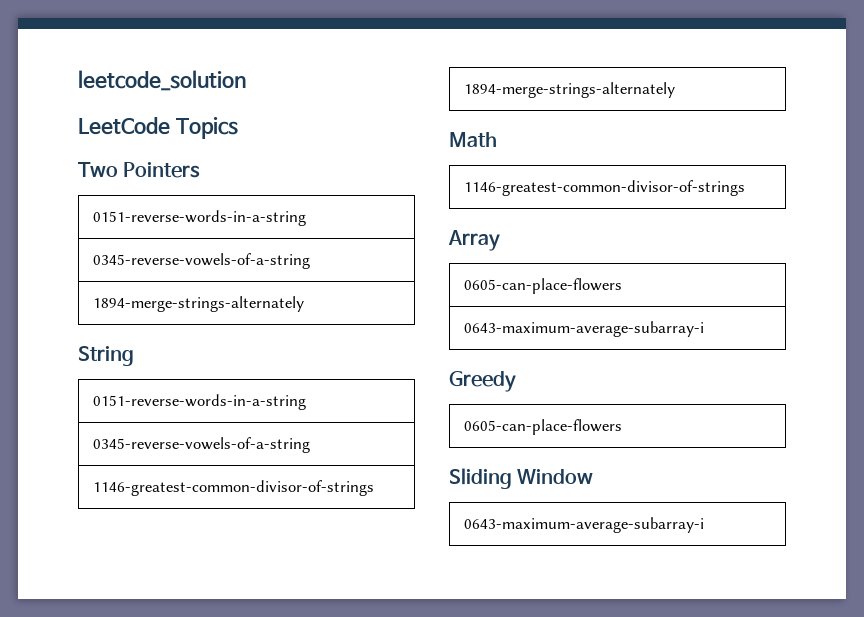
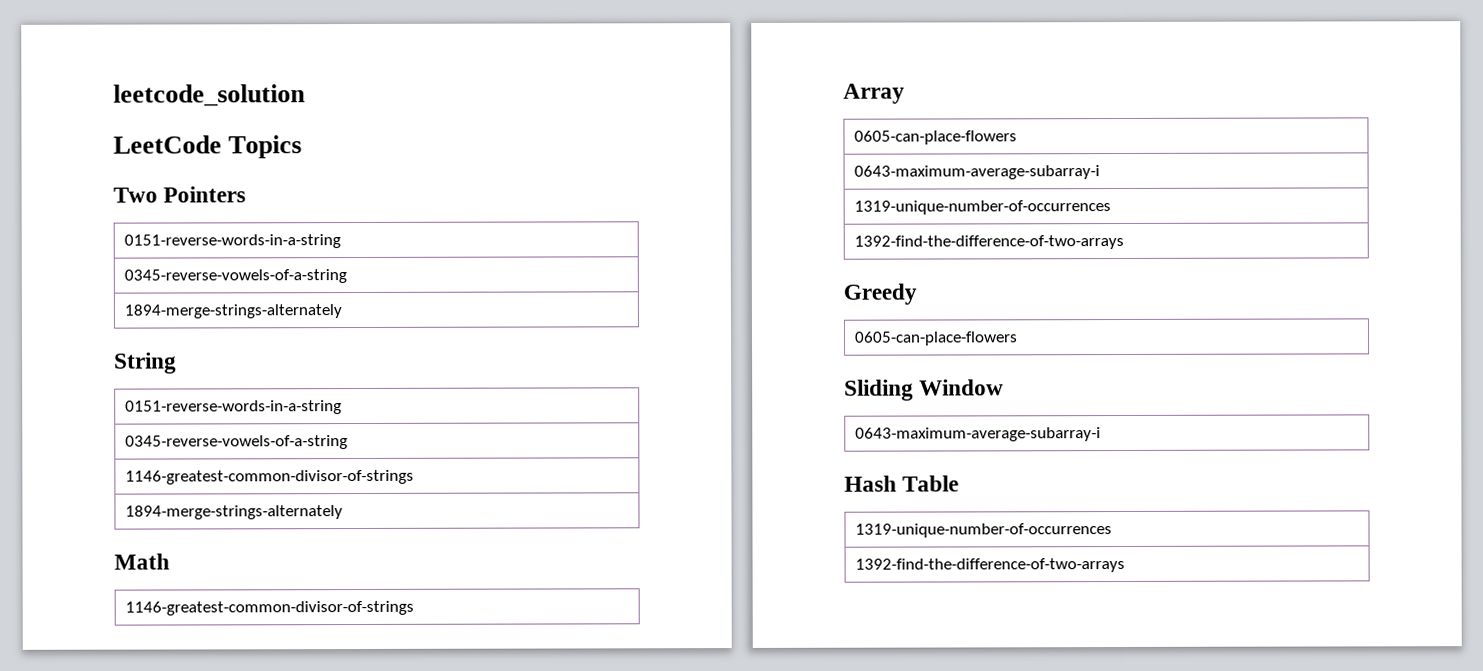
(704, 329) none -> [853,200,1111,215] [853,234,1124,250] // 1319-unique-number-of-occurrences // 1392-find-the-difference-of-two-arrays
(704, 525) none -> [844,475,960,492] [854,523,1112,538] [854,557,1125,573] // Hash Table // 1319-unique-number-of-occurrences // 1392-find-the-difference-of-two-arrays

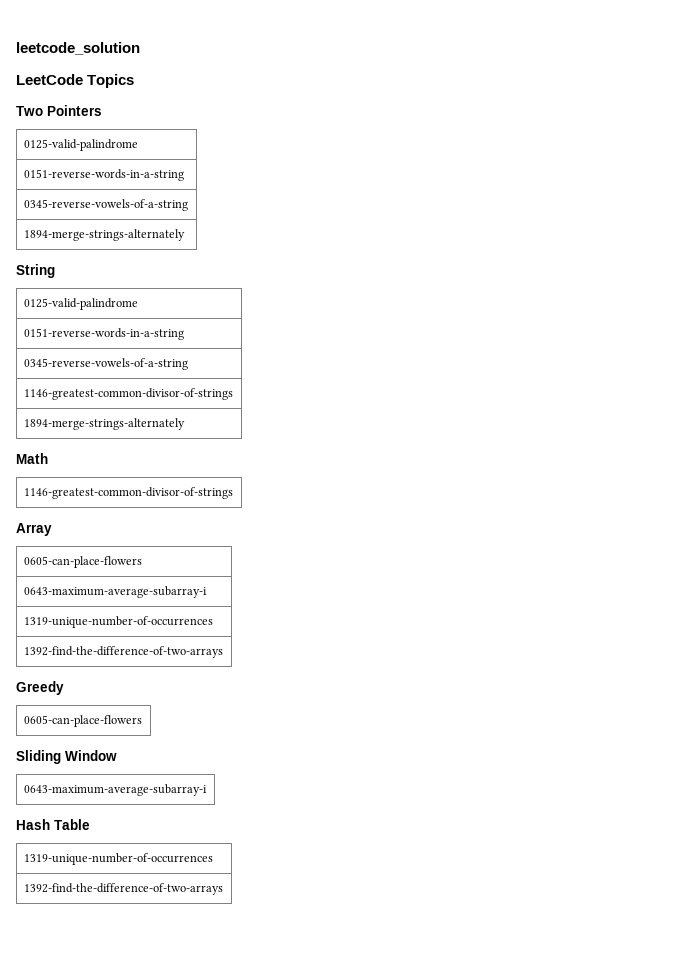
(247, 194) none -> [23,139,138,151] // 0125-valid-palindrome
(177, 363) none -> [23,298,138,310] // 0125-valid-palindrome

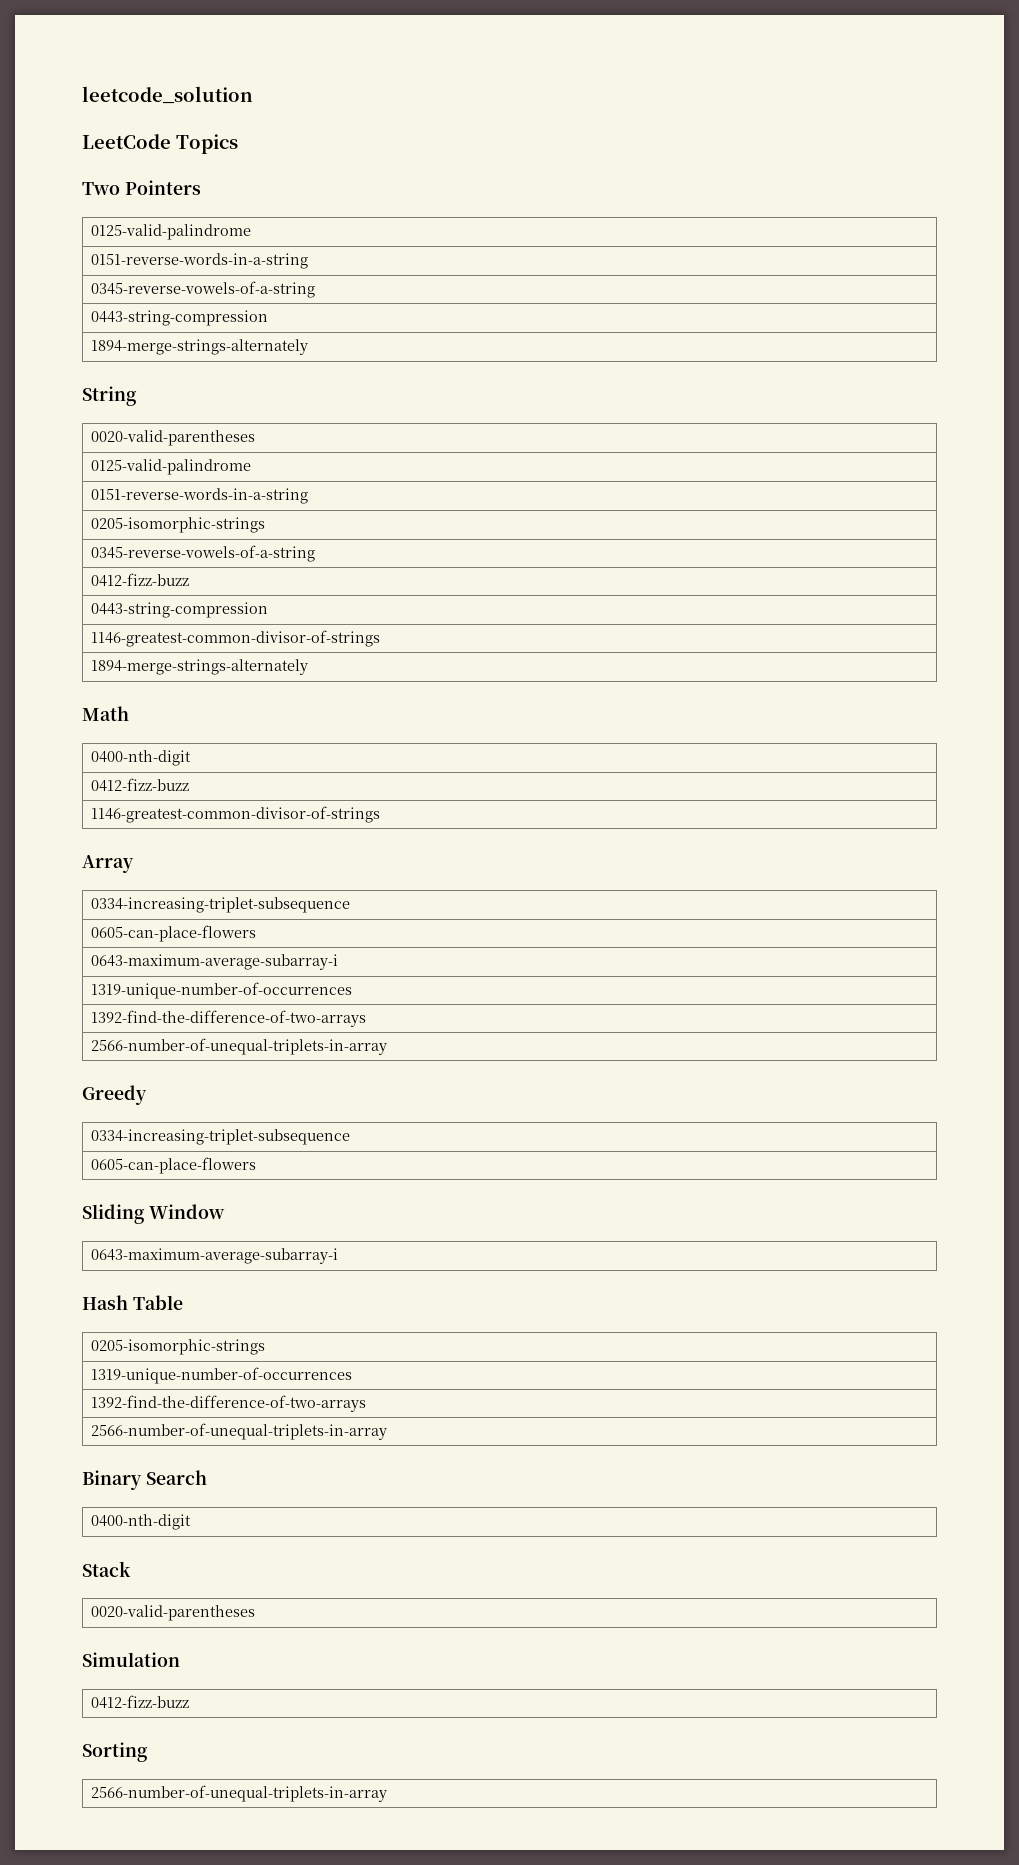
(188, 205) none -> [91,310,269,326] // 0443-string-compression
[23,298,138,310] [23,328,184,340] [23,358,188,370] // 0125-valid-palindrome // 0151-reverse-words-in-a-string // 0345-reverse-vowels-of-a-string -> [91,430,256,446] [91,459,252,475] [91,488,309,504] [91,517,266,533] [91,545,316,562] [91,573,190,587] [91,602,269,618] // 0020-valid-parentheses // 0125-valid-palindrome // 0151-reverse-words-in-a-string // 0205-isomorphic-strings // 0345-reverse-vowels-of-a-string // 0412-fizz-buzz // 0443-string-compression
(48, 458) none -> [91,750,192,766] [91,778,190,792] // 0400-nth-digit // 0412-fizz-buzz
(52, 529) none -> [91,897,351,913] // 0334-increasing-triplet-subsequence
(223, 652) none -> [91,1038,388,1055] // 2566-number-of-unequal-triplets-in-array
(64, 688) none -> [91,1129,351,1145] // 0334-increasing-triplet-subsequence
[23,853,213,865] [23,883,223,895] // 1319-unique-number-of-occurrences // 1392-find-the-difference-of-two-arrays -> [91,1339,266,1355] [91,1367,353,1384] [91,1395,367,1412] [91,1423,388,1440] [82,1470,207,1490] [91,1514,192,1530] [82,1561,131,1577] [91,1605,256,1621] [82,1652,180,1667] [91,1695,190,1709] [82,1742,148,1762] [91,1785,388,1802] // 0205-isomorphic-strings // 1319-unique-number-of-occurrences // 1392-find-the-difference-of-two-arrays // 2566-number-of-unequal-triplets-in-array // Binary Search // 0400-nth-digit // Stack // 0020-valid-parentheses // Simulation // 0412-fizz-buzz // Sorting // 2566-number-of-unequal-triplets-in-array

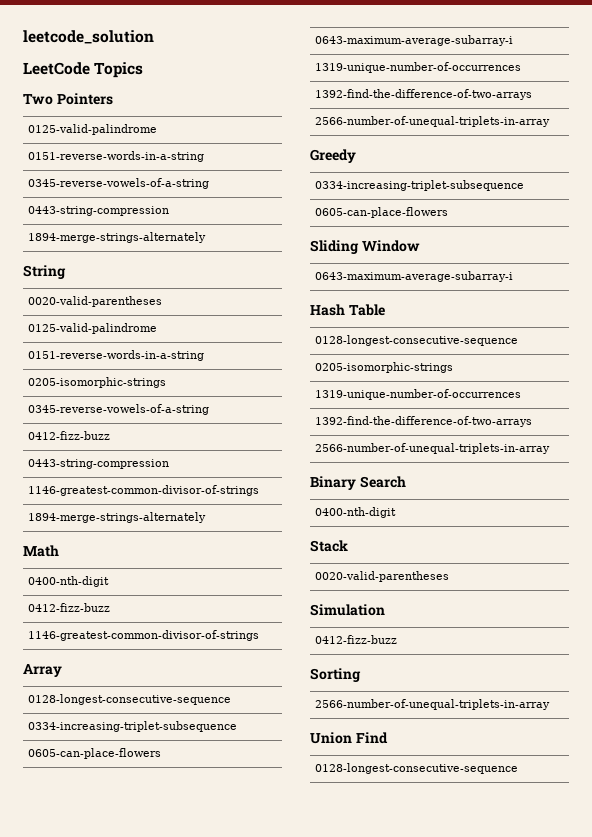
(134, 864) none -> [28,694,232,705] // 0128-longest-consecutive-sequence
(183, 1302) none -> [315,335,519,346] // 0128-longest-consecutive-sequence
(388, 1793) none -> [310,732,388,744] [315,763,519,774] // Union Find // 0128-longest-consecutive-sequence

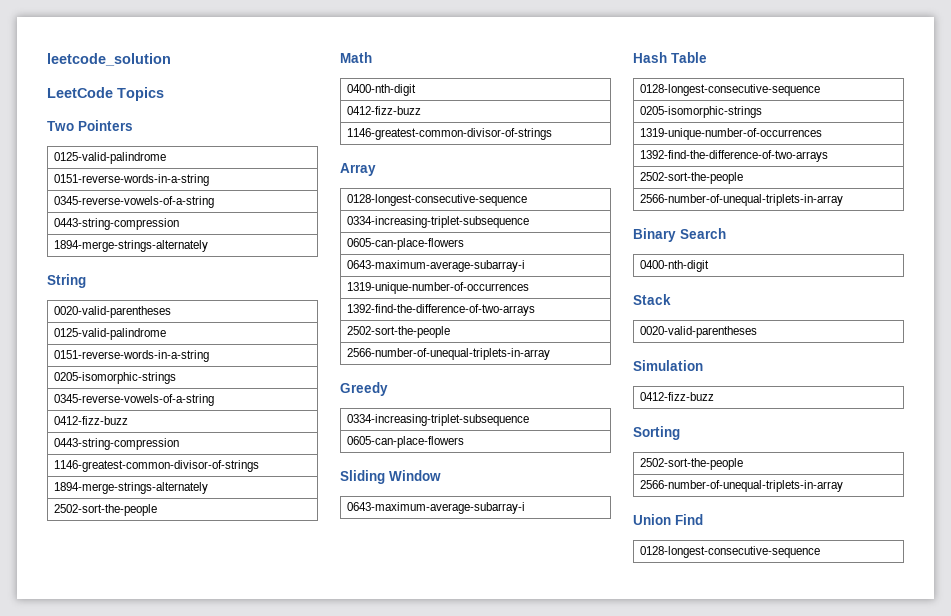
(207, 517) none -> [54,504,158,516] // 2502-sort-the-people
(533, 94) none -> [347,326,451,338] // 2502-sort-the-people
(533, 421) none -> [640,172,744,184] // 2502-sort-the-people
(361, 675) none -> [640,458,744,470] // 2502-sort-the-people

